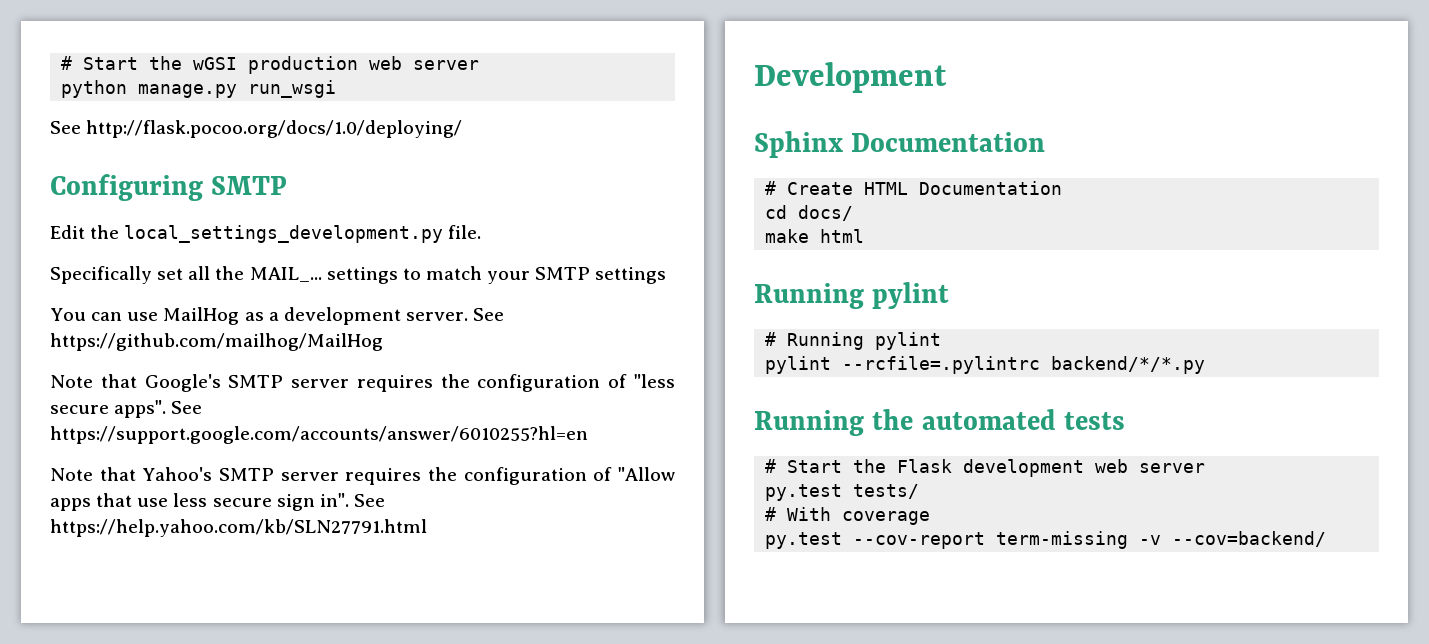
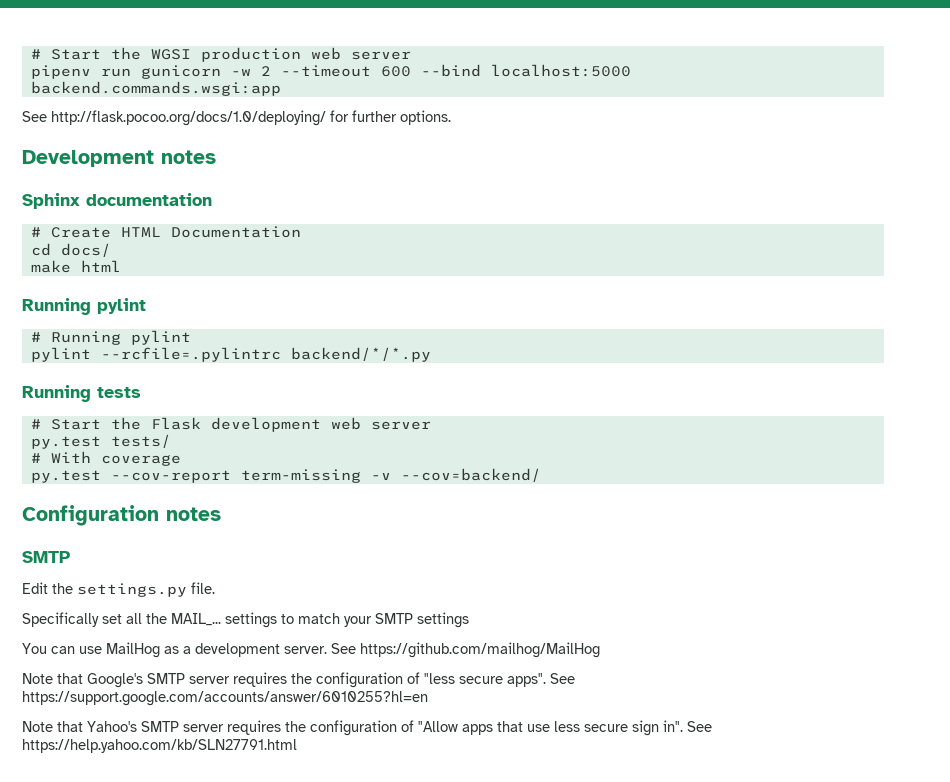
[61,56,238,70] # Start the wGSI -> [30,47,191,60] # Start the WGSI
[61,80,337,98] [50,120,463,138] [50,174,203,201] python manage.py run_wsgi // See http://flask.pocoo.org/docs/1.0/deploying/ // Configuring -> [30,64,631,79] [30,81,281,96] [22,110,451,126] [22,150,216,167] [22,193,212,209] [30,226,301,238] [30,243,111,257] [30,260,121,273] [22,298,146,315] [30,330,191,345] [30,347,431,362] [22,385,141,402] [30,417,431,432] [30,434,171,449] [30,451,181,466] [30,468,541,483] [22,505,221,526] pipenv run gunicorn -w 2 --timeout 600 --bind localhost:5000 backend.commands.wsgi:app // See http://flask.pocoo.org/docs/1.0/deploying/ for further options. // Development notes // Sphinx documentation // # Create HTML Documentation // cd docs/ // make html // Running pylint // # Running pylint // pylint --rcfile=.pylintrc backend/*/*.py // Running tests // # Start the Flask development web server // py.test tests/ // # With coverage // py.test --cov-report term-missing -v --cov=backend/ // Configuration notes //
[124,225,444,243] local_settings_development.py -> [77,583,187,597] settings.py
[754,62,947,93] [754,131,1046,158] [765,181,1063,195] [765,205,854,221] [765,229,865,243] [754,282,950,309] [765,332,942,350] [765,356,1206,374] [754,409,1126,436] [765,459,1206,477] [765,484,920,501] [765,507,931,525] [765,531,1327,549] // Development // Sphinx Documentation // # Create HTML Documentation // cd docs/ // make html // Running pylint // # Running pylint // pylint --rcfile=.pylintrc backend/*/*.py // Running the automated tests // # Start the Flask development web server // py.test tests/ // # With coverage // py.test --cov-report term-missing -v --cov=backend/ -> (297, 746) none

